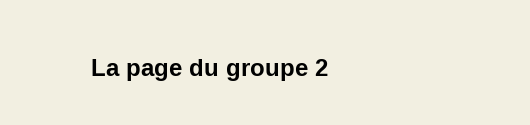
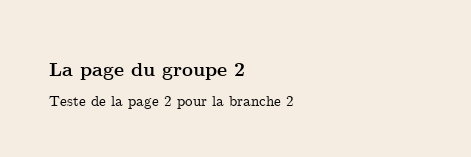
(328, 67) none -> [49,96,294,109] // Teste de la page 2 pour la branche 2

